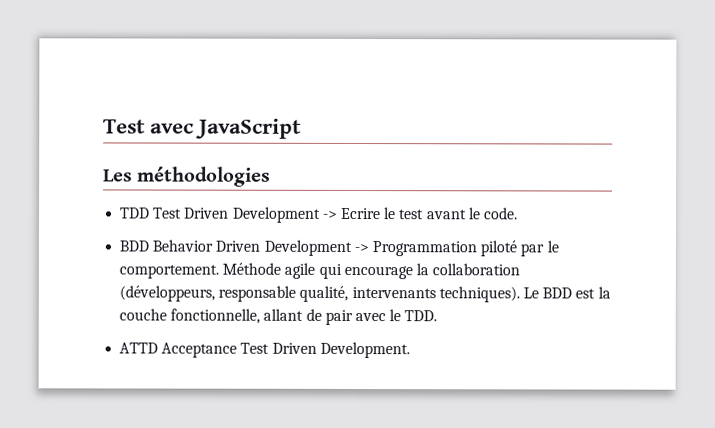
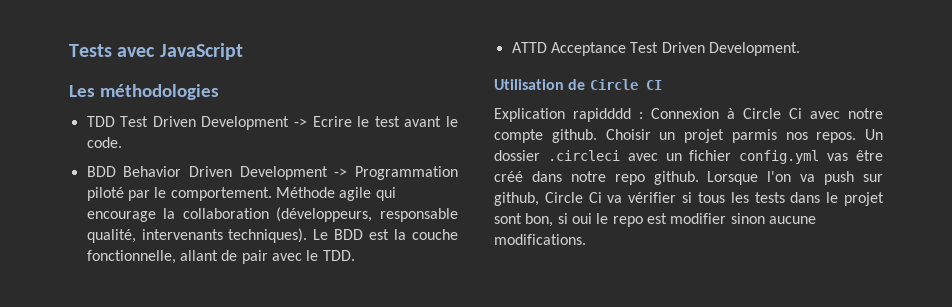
[103,119,146,134] Test -> [69,44,112,57] Tests
(410, 350) none -> [494,79,662,90] [494,108,883,122] [494,129,883,143] [494,150,883,164] [494,171,884,185] [494,192,884,206] [494,213,816,227] [494,234,586,245] // Utilisation de Circle CI // Explication rapidddd : Connexion à Circle Ci avec notre compte github. Choisir un projet parmis nos repos. Un dossier .circleci avec un fichier config.yml vas être créé dans notre repo github. Lorsque l'on va push sur github, Circle Ci va vérifier si tous les tests dans le projet sont bon, si oui le repo est modifier sinon aucune modifications.

